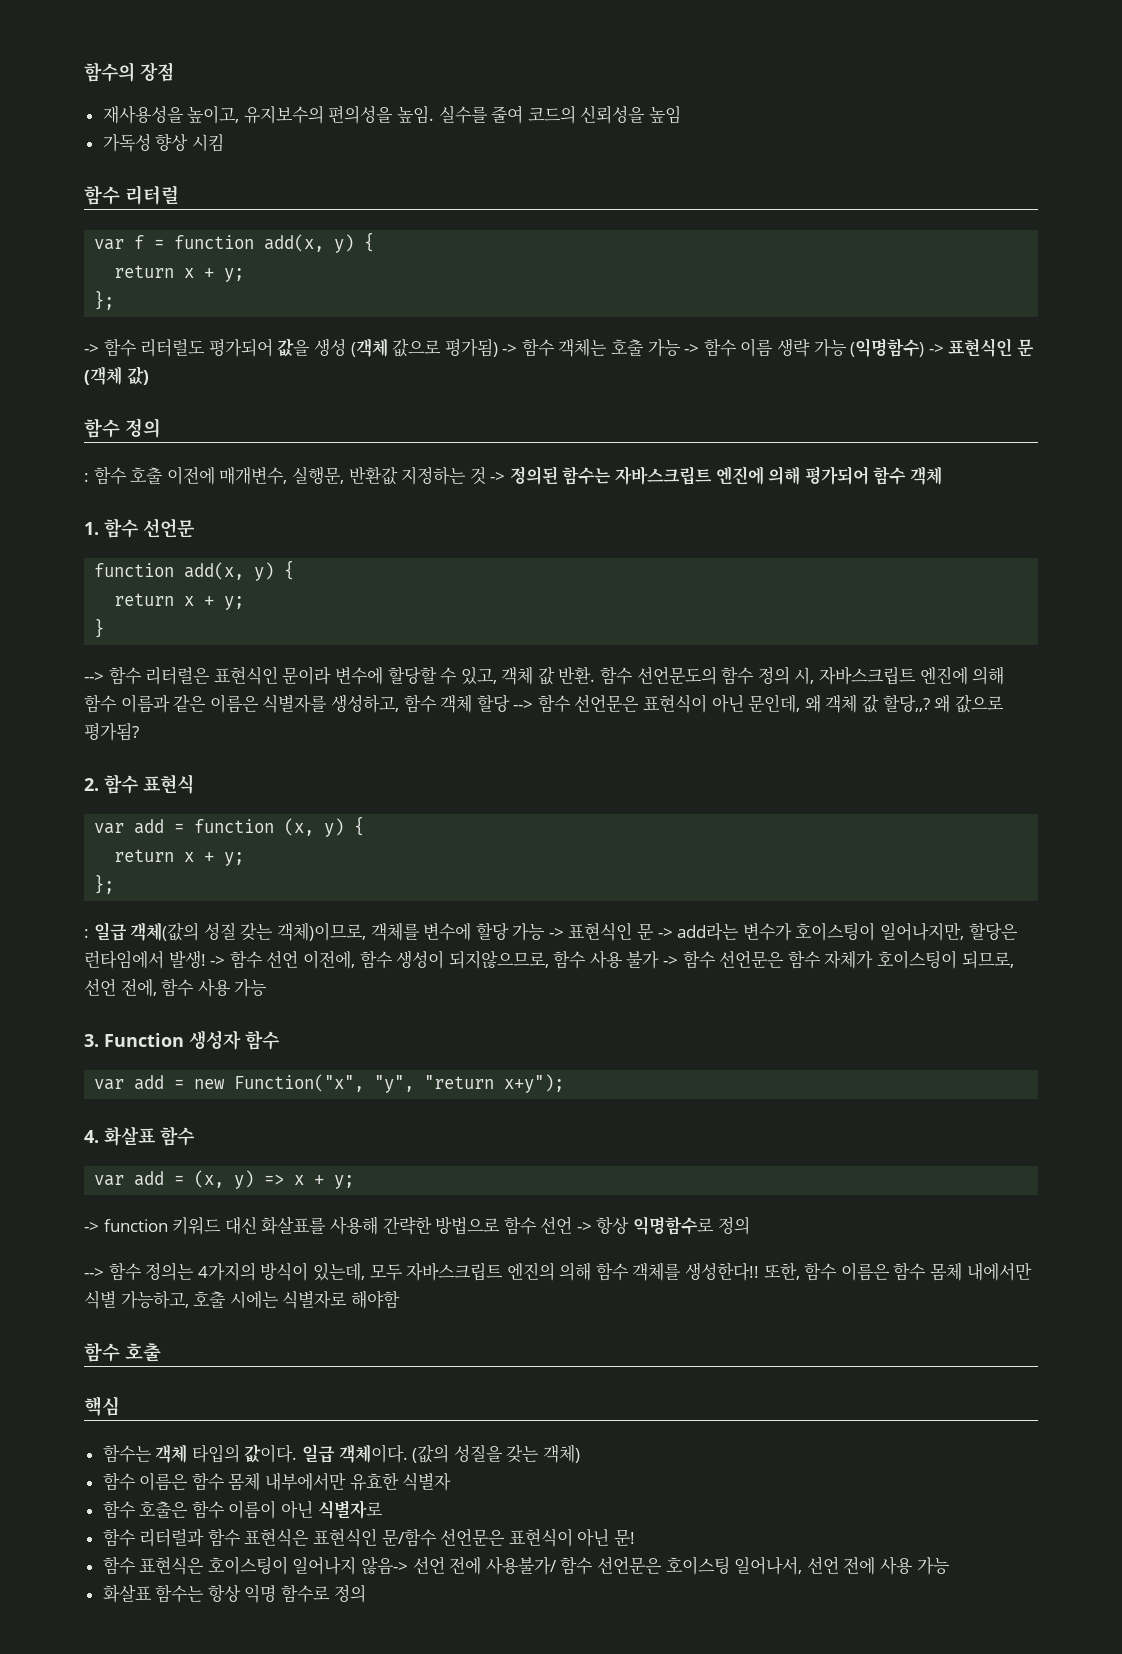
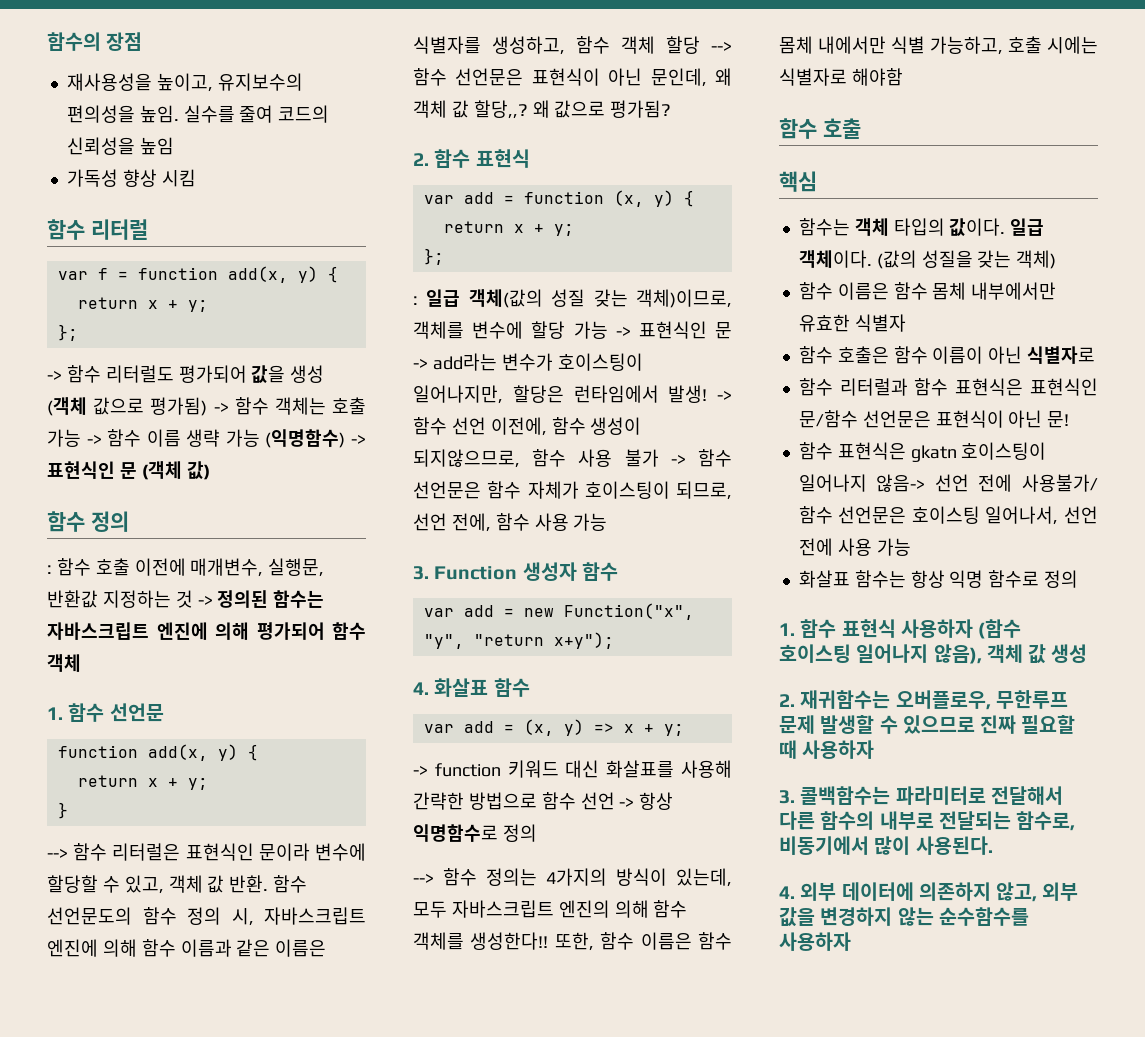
(205, 1565) none -> [910,445,957,462] gkatn
(366, 1593) none -> [779,619,1022,639] [779,644,1088,664] [779,690,1068,710] [779,715,1076,734] [779,740,875,759] [779,786,1063,805] [779,811,1076,831] [779,836,993,855] [779,882,1079,902] [779,907,1029,927] [779,932,851,951] // 1. 함수 표현식 사용하자 (함수 호이스팅 일어나지 않음), 객체 값 생성 // 2. 재귀함수는 오버플로우, 무한루프 문제 발생할 수 있으므로 진짜 필요할 때 사용하자 // 3. 콜백함수는 파라미터로 전달해서 다른 함수의 내부로 전달되는 함수로, 비동기에서 많이 사용된다. // 4. 외부 데이터에 의존하지 않고, 외부 값을 변경하지 않는 순수함수를 사용하자

